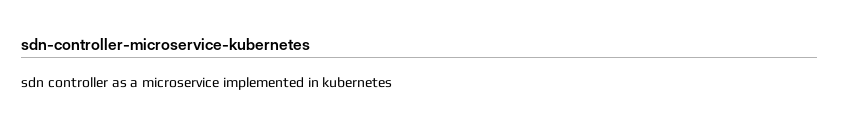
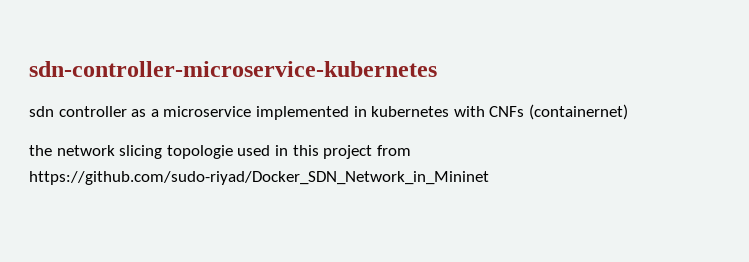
(393, 82) none -> [453,104,628,120] [29,145,411,159] [29,171,489,185] with CNFs (containernet) // the network slicing topologie used in this project from https://github.com/sudo-riyad/Docker_SDN_Network_in_Mininet

